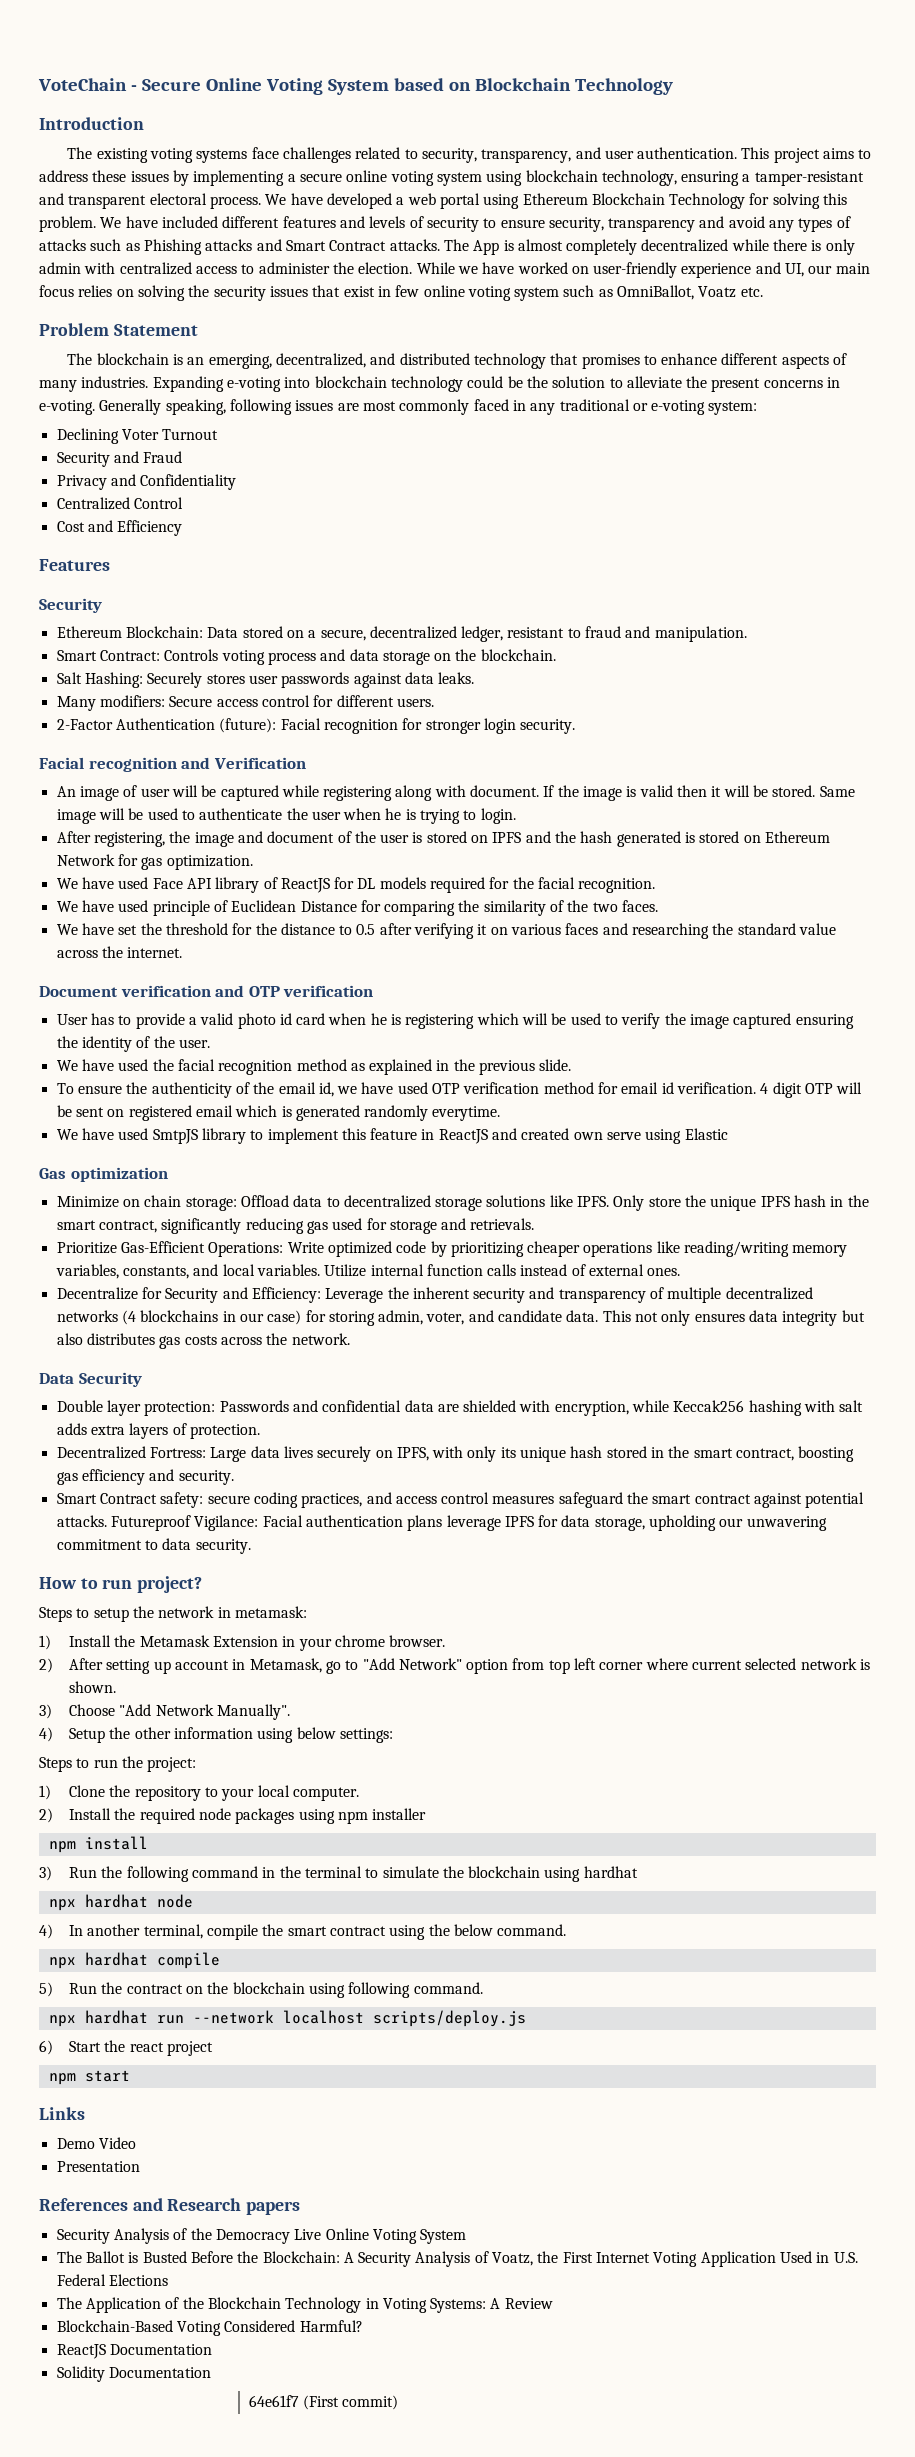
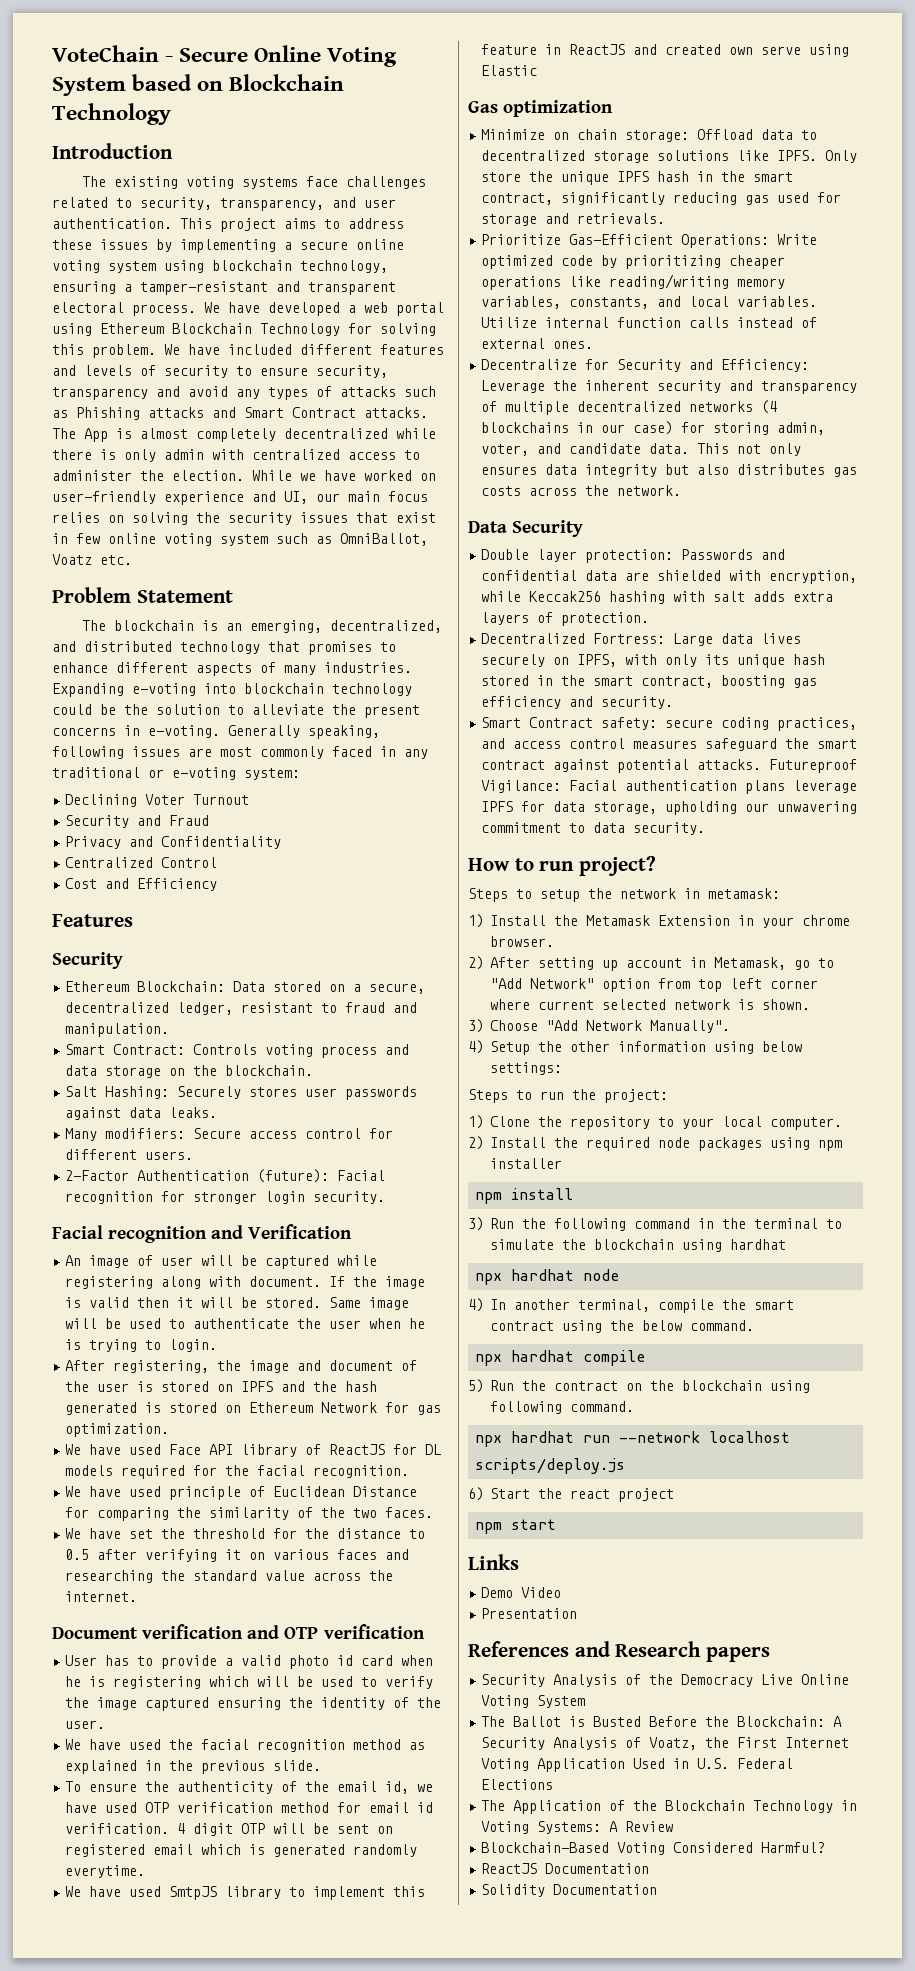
[248,2395,399,2410] // 64e61f7 (First commit) -> (658, 1889) none

